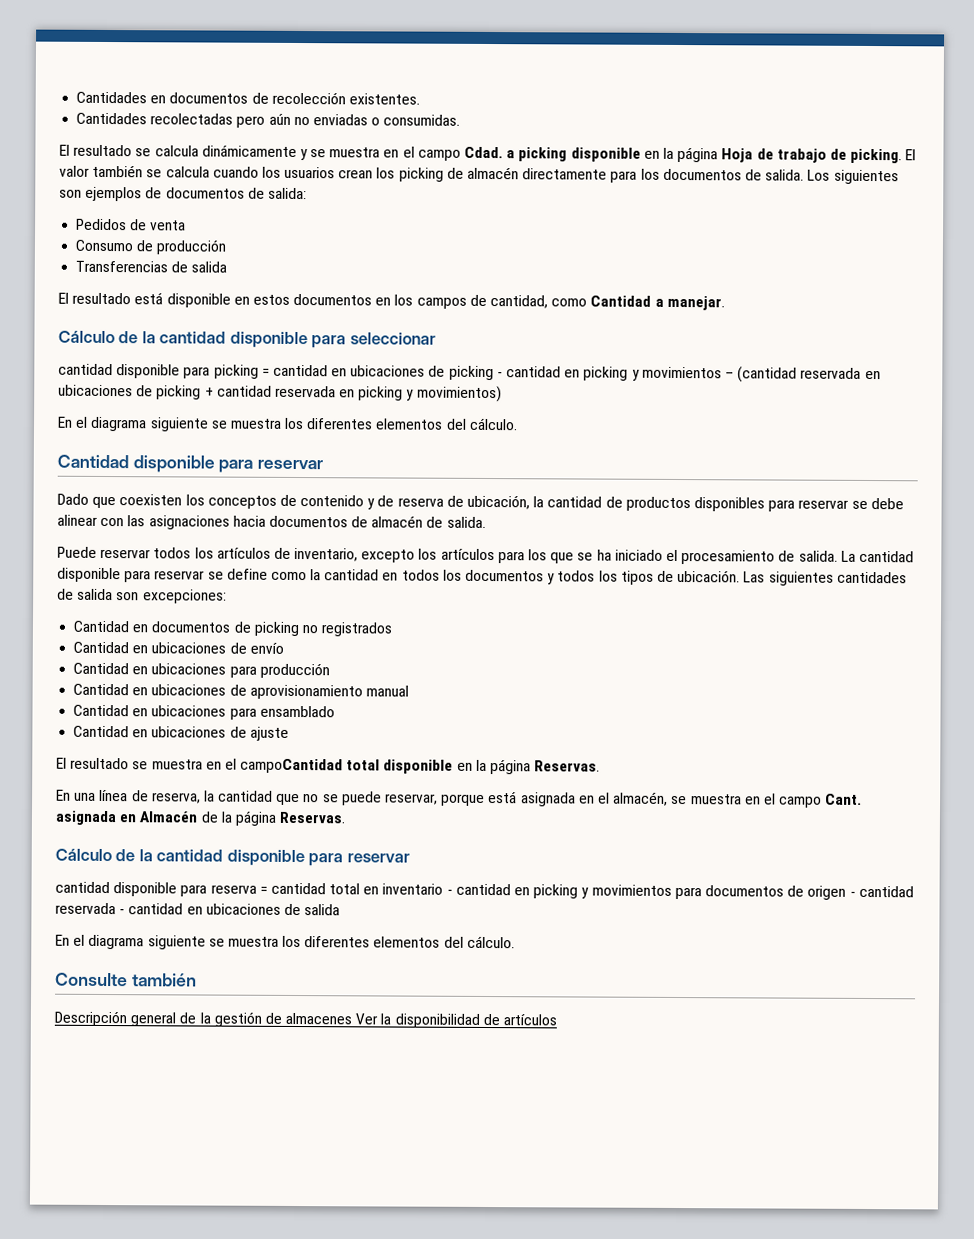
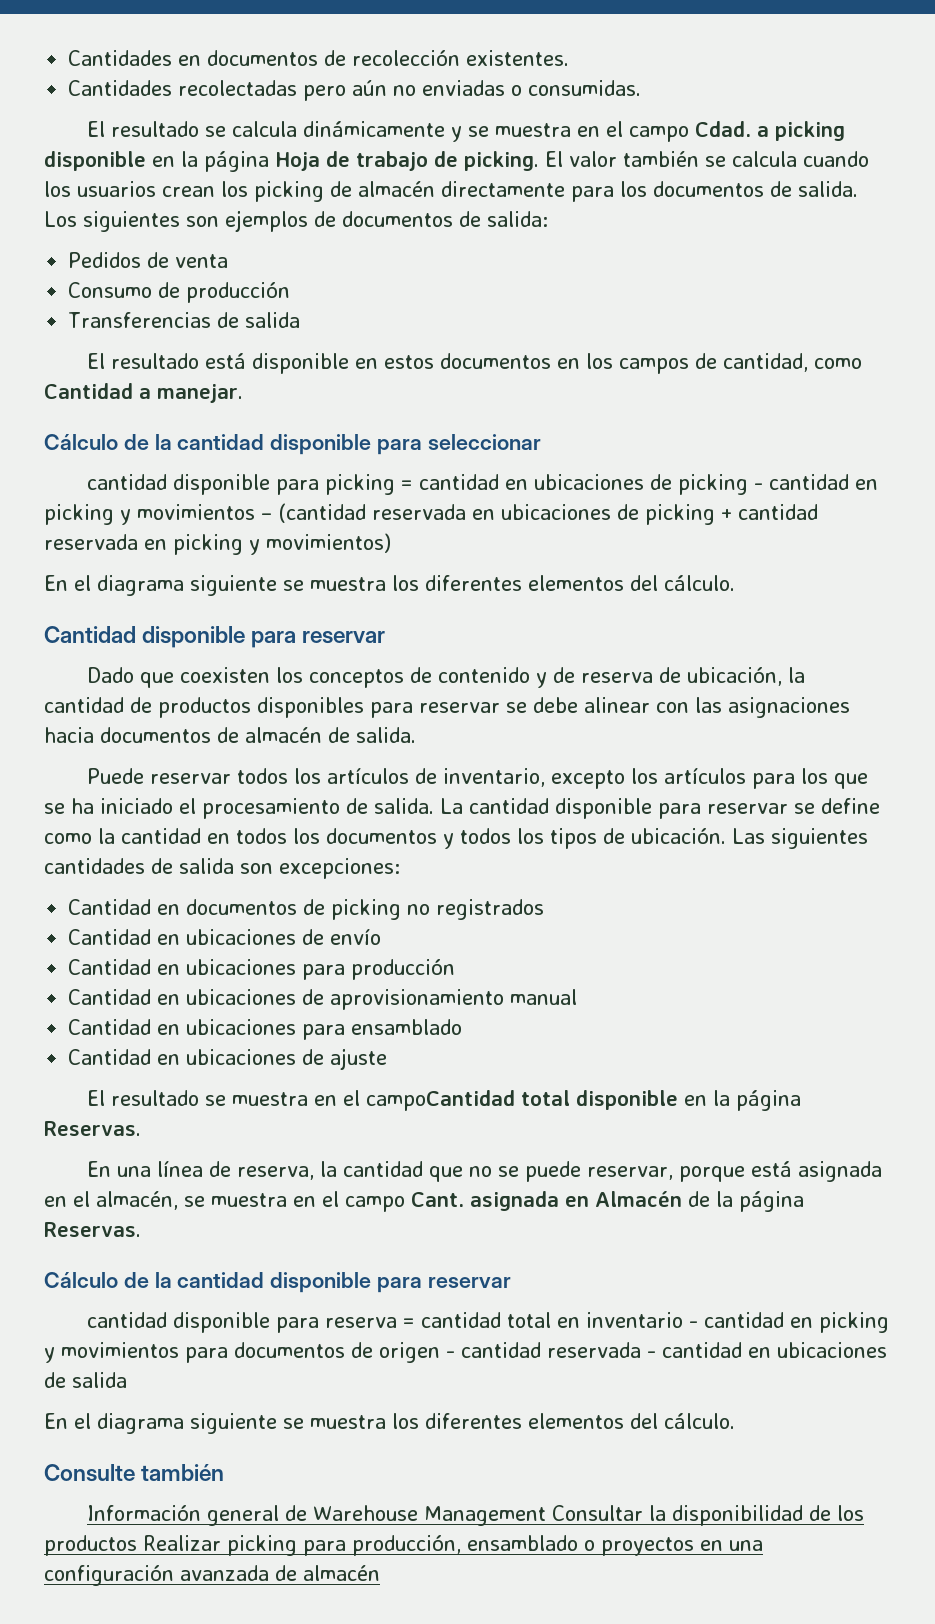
[54,1010,127,1027] Descripción -> [87,1505,202,1521] Información
[199,1011,558,1028] la gestión de almacenes Ver la disponibilidad de artículos -> [313,1505,865,1526] [44,1535,763,1556] [44,1565,380,1586] Warehouse Management Consultar la disponibilidad de los productos Realizar picking para producción, ensamblado o proyectos en una configuración avanzada de almacén

